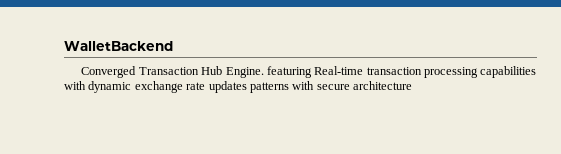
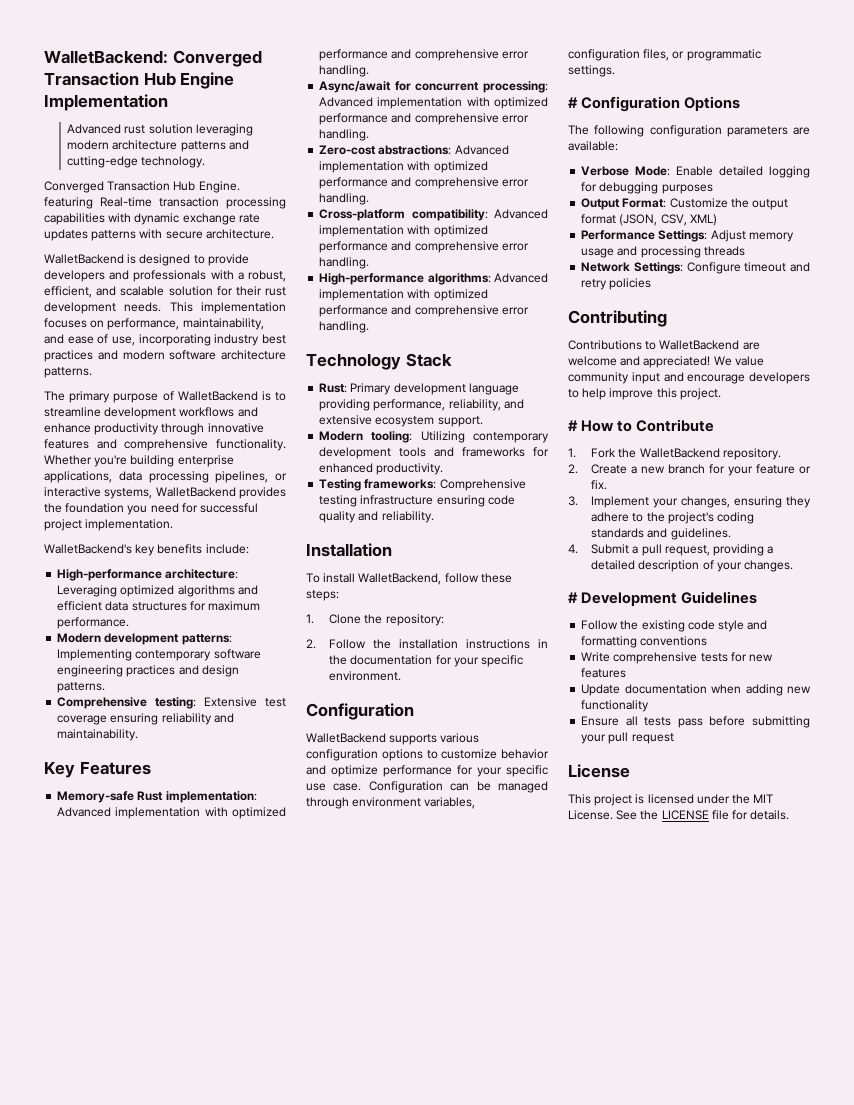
[64,41,173,51] WalletBackend -> [44,50,262,67] [44,72,235,89] [44,94,168,111] [67,124,253,136] [67,140,249,152] [67,156,206,168] WalletBackend: Converged Transaction Hub Engine Implementation // Advanced rust solution leveraging modern architecture patterns and cutting-edge technology.
[353,81,412,90] architecture -> [205,229,274,239] [44,254,249,266] [44,270,286,282] [44,286,286,298] [44,302,286,314] [44,318,264,330] [44,334,286,346] [44,350,286,362] [44,367,92,378] [44,391,286,403] [44,407,258,419] [44,423,264,435] [44,439,286,451] [44,455,234,467] [44,471,287,483] [44,487,286,499] [44,503,259,515] [44,519,174,531] [44,544,249,556] [57,569,239,581] [57,585,258,597] [57,601,261,611] [57,617,130,629] [57,633,232,645] [57,649,261,661] [57,665,239,677] [57,682,106,693] [57,697,286,709] [57,713,234,725] [57,729,139,741] [44,761,151,778] [57,791,257,803] [57,807,286,819] [319,49,529,61] [319,65,370,77] [319,81,548,93] [319,97,548,109] [319,113,529,125] [319,129,370,141] [319,145,509,155] [319,161,488,173] [319,177,529,189] [319,193,370,205] [319,209,548,221] [319,225,488,237] [319,241,529,253] [319,257,370,269] [319,273,548,285] [319,289,488,301] [319,305,529,317] [319,321,370,333] [306,353,452,370] [319,383,519,395] [319,399,524,411] [319,415,483,427] [319,431,549,443] [319,447,549,459] [319,463,444,475] [319,479,526,491] [319,495,515,507] [319,511,434,523] [306,543,392,557] [306,573,512,585] [306,590,339,601] [306,614,444,626] [306,639,548,649] [329,655,524,667] [329,671,402,681] [306,703,414,720] [306,733,480,745] [306,749,549,761] [306,765,548,777] [306,781,548,793] [306,797,476,809] [568,49,761,61] [568,65,615,77] [568,96,741,112] [568,125,810,137] [568,141,618,151] [581,166,810,178] [581,182,713,194] [581,198,789,210] [581,214,717,226] [581,230,794,242] [581,246,745,258] [581,262,810,274] [581,278,652,290] [568,310,667,327] [568,340,760,350] [568,356,764,368] [568,372,810,384] [568,388,721,400] [568,419,715,432] [568,448,781,460] [568,464,811,476] [591,480,608,490] [568,496,811,508] [591,512,755,524] [591,528,731,540] [568,544,774,556] [591,560,794,572] [568,591,758,606] [581,620,768,632] [581,636,708,648] [581,652,774,664] [581,668,627,678] [581,684,811,696] [581,700,650,712] [581,716,810,728] [581,732,674,744] [568,764,630,778] [568,794,774,806] [568,810,790,820] architecture. // WalletBackend is designed to provide developers and professionals with a robust, efficient, and scalable solution for their rust development needs. This implementation focuses on performance, maintainability, and ease of use, incorporating industry best practices and modern software architecture patterns. // The primary purpose of WalletBackend is to streamline development workflows and enhance productivity through innovative features and comprehensive functionality. Whether you're building enterprise applications, data processing pipelines, or interactive systems, WalletBackend provides the foundation you need for successful project implementation. // WalletBackend's key benefits include: // High-performance architecture: Leveraging optimized algorithms and efficient data structures for maximum performance. // Modern development patterns: Implementing contemporary software engineering practices and design patterns. // Comprehensive testing: Extensive test coverage ensuring reliability and maintainability. // Key Features // Memory-safe Rust implementation: Advanced implementation with optimized performance and comprehensive error handling. // Async/await for concurrent processing: Advanced implementation with optimized performance and comprehensive error handling. // Zero-cost abstractions: Advanced implementation with optimized performance and comprehensive error handling. // Cross-platform compatibility: Advanced implementation with optimized performance and comprehensive error handling. // High-performance algorithms: Advanced implementation with optimized performance and comprehensive error handling. // Technology Stack // Rust: Primary development language providing performance, reliability, and extensive ecosystem support. // Modern tooling: Utilizing contemporary development tools and frameworks for enhanced productivity. // Testing frameworks: Comprehensive testing infrastructure ensuring code quality and reliability. // Installation // To install WalletBackend, follow these steps: // 1. Clone the repository: // 2. Follow the installation instructions in the documentation for your specific environment. // Configuration // WalletBackend supports various configuration options to customize behavior and optimize performance for your specific use case. Configuration can be managed through environment variables, configuration files, or programmatic settings. // # Configuration Options // The following configuration parameters are available: // Verbose Mode: Enable detailed logging for debugging purposes // Output Format: Customize the output format (JSON, CSV, XML) // Performance Settings: Adjust memory usage and processing threads // Network Settings: Configure timeout and retry policies // Contributing // Contributions to WalletBackend are welcome and appreciated! We value community input and encourage developers to help improve this project. // # How to Contribute // 1. Fork the WalletBackend repository. // 2. Create a new branch for your feature or fix. // 3. Implement your changes, ensuring they adhere to the project's coding standards and guidelines. // 4. Submit a pull request, providing a detailed description of your changes. // # Development Guidelines // Follow the existing code style and formatting conventions // Write comprehensive tests for new features // Update documentation when adding new functionality // Ensure all tests pass before submitting your pull request // License // This project is licensed under the MIT License. See the LICENSE file for details.

